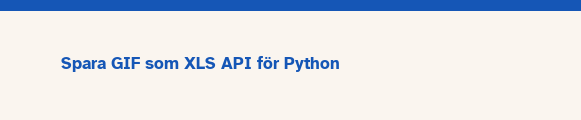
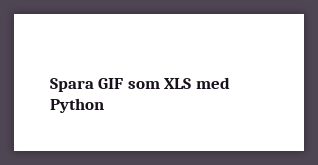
[221,56,280,69] API för -> [195,77,230,89] med

